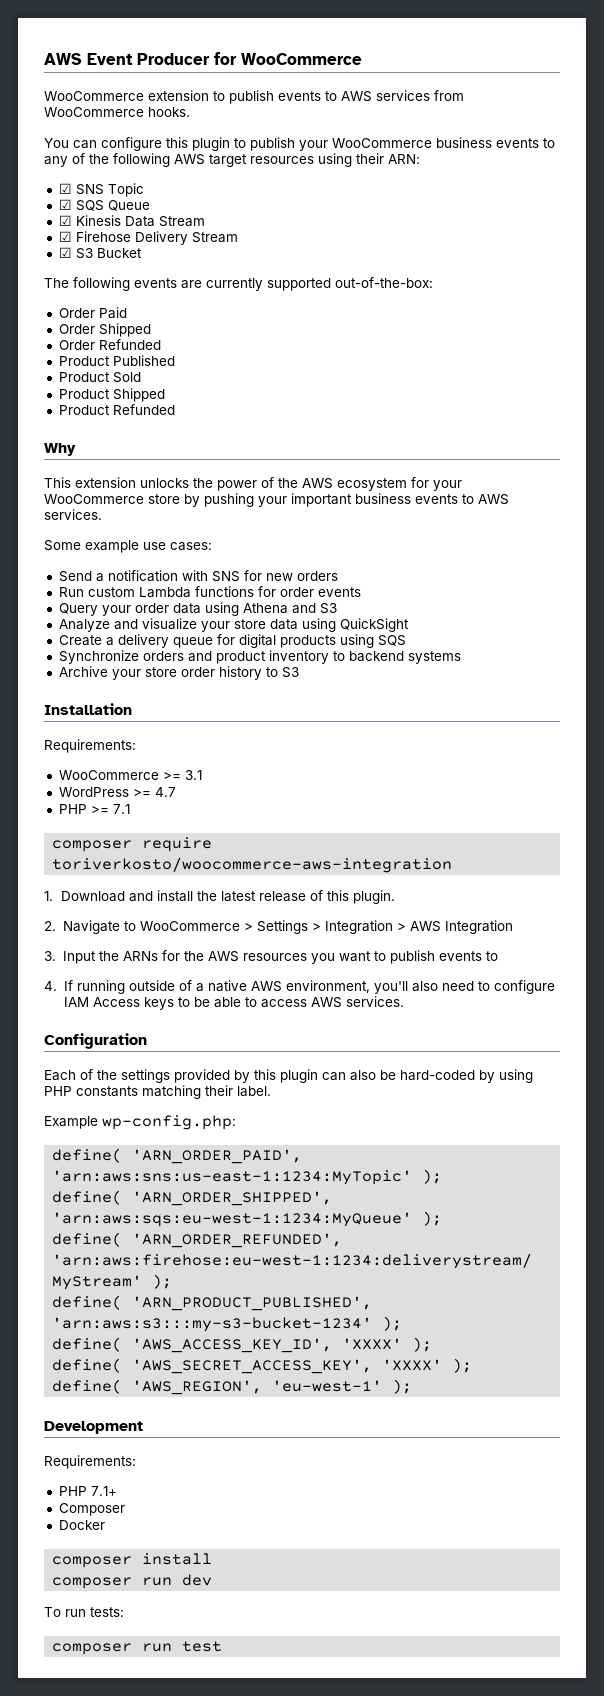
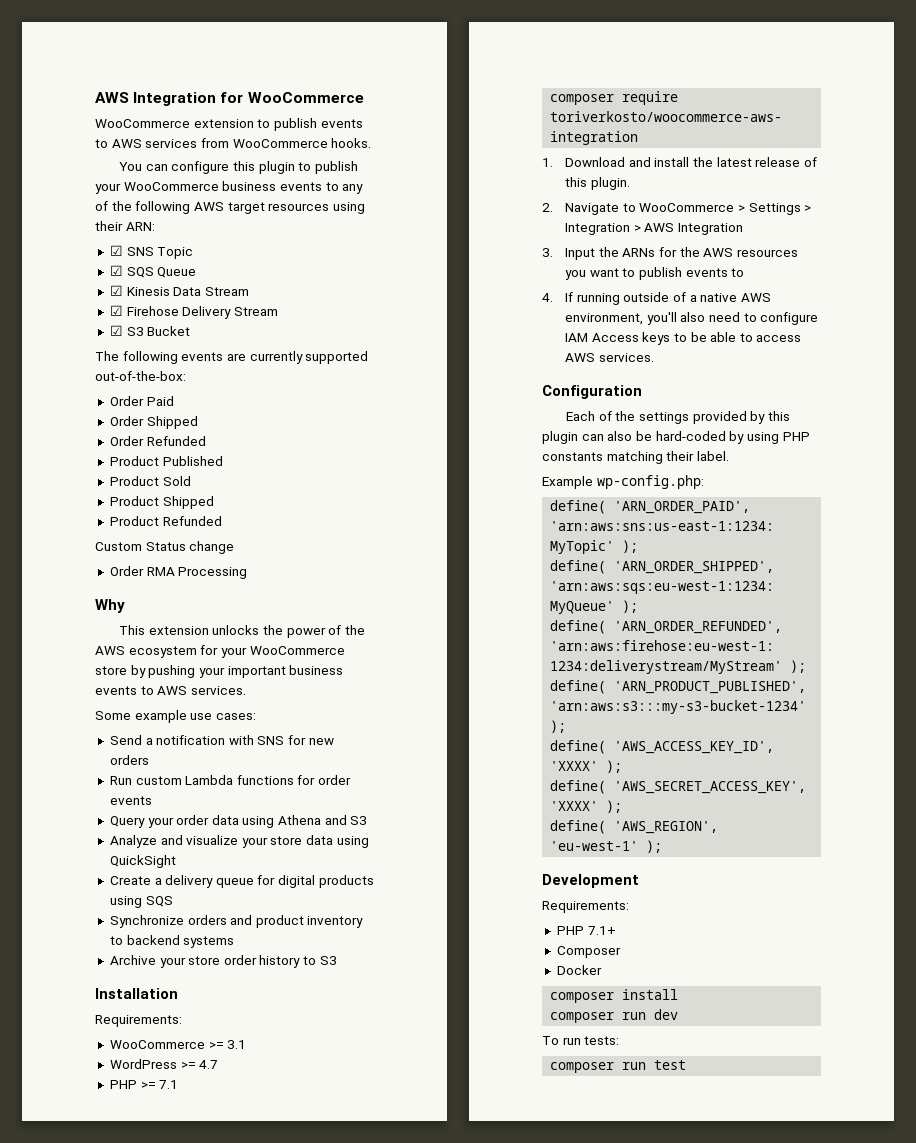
[44,53,210,65] AWS Event Producer -> [95,92,217,106] AWS Integration
(175, 409) none -> [95,541,235,554] [109,566,248,579] // Custom Status change // Order RMA Processing

